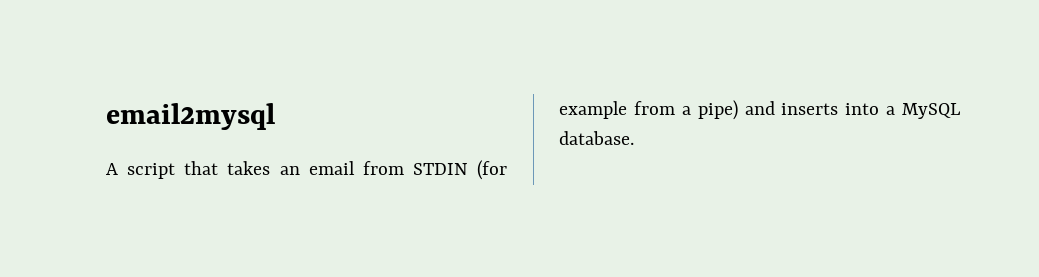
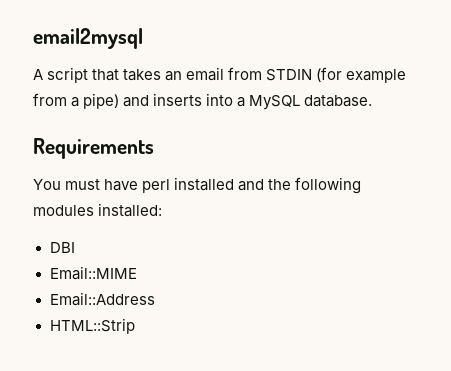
(634, 138) none -> [33,138,154,159] [33,177,362,194] [33,203,163,217] [49,242,75,253] [49,266,137,280] [49,292,155,306] [49,318,135,334] // Requirements // You must have perl installed and the following modules installed: // DBI // Email::MIME // Email::Address // HTML::Strip

